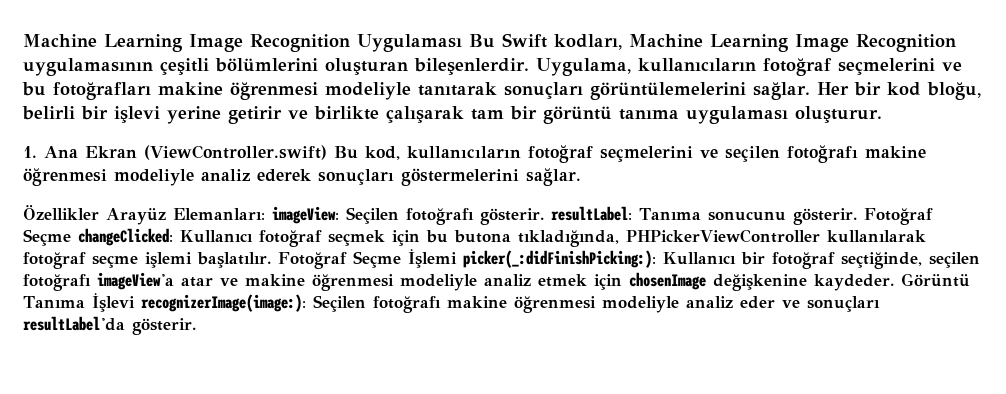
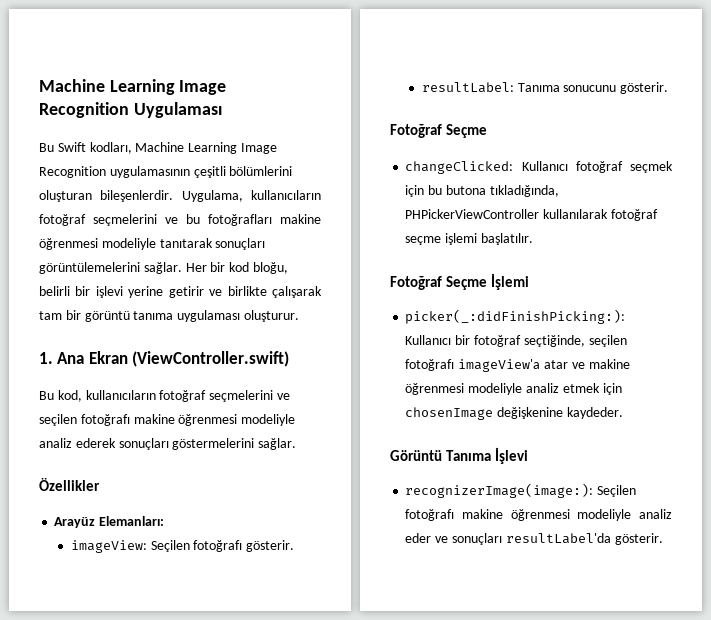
(462, 43) none -> (222, 110) //
(327, 152) none -> (290, 359) //
(99, 212) none -> (100, 484) //
(265, 214) none -> (165, 521) //
(544, 216) none -> (295, 546) //
[863,208,933,225] [23,229,71,246] Fotoğraf Seçme -> [390,124,488,138] // Fotoğraf Seçme //
(271, 260) none -> (533, 239) //
(457, 258) none -> (530, 281) //
(894, 282) none -> (623, 413) //
(135, 302) none -> (529, 455) //

